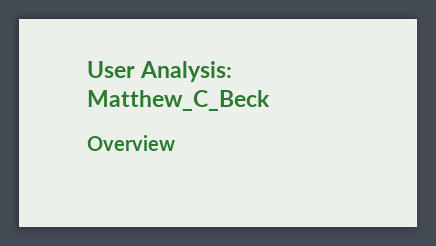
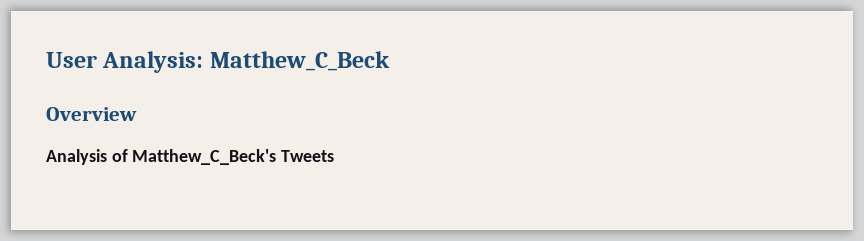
(175, 143) none -> [46,149,335,165] // Analysis of Matthew_C_Beck's Tweets

